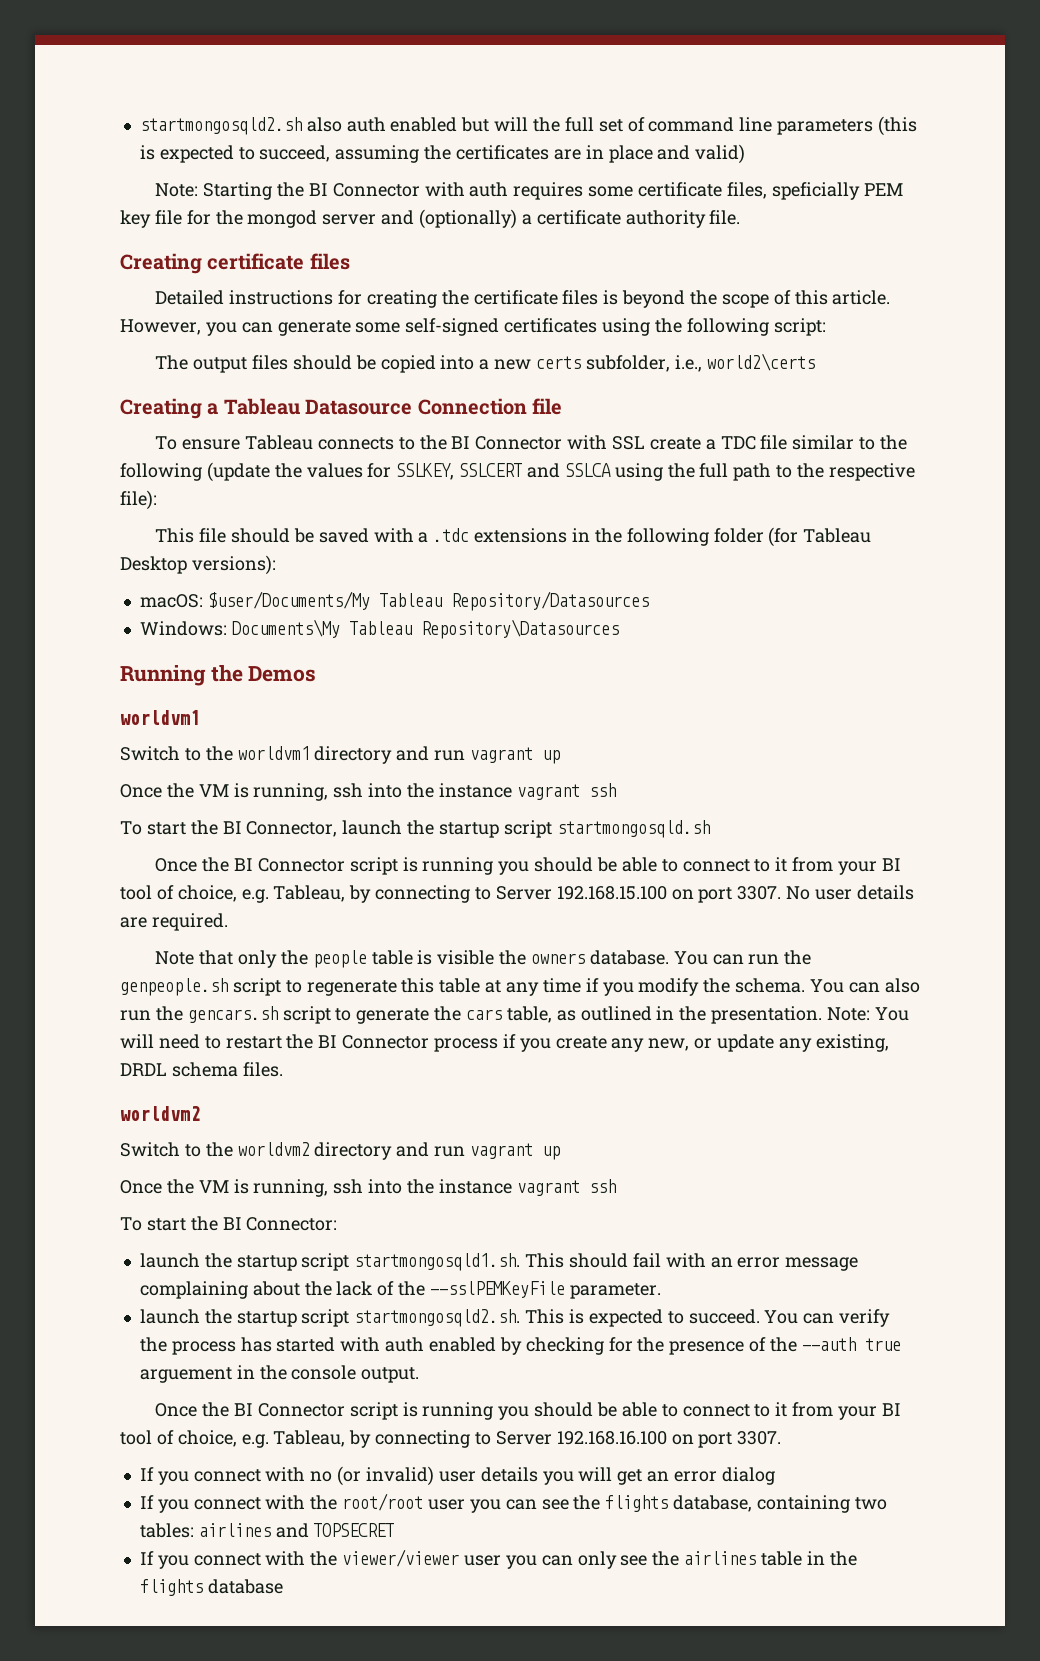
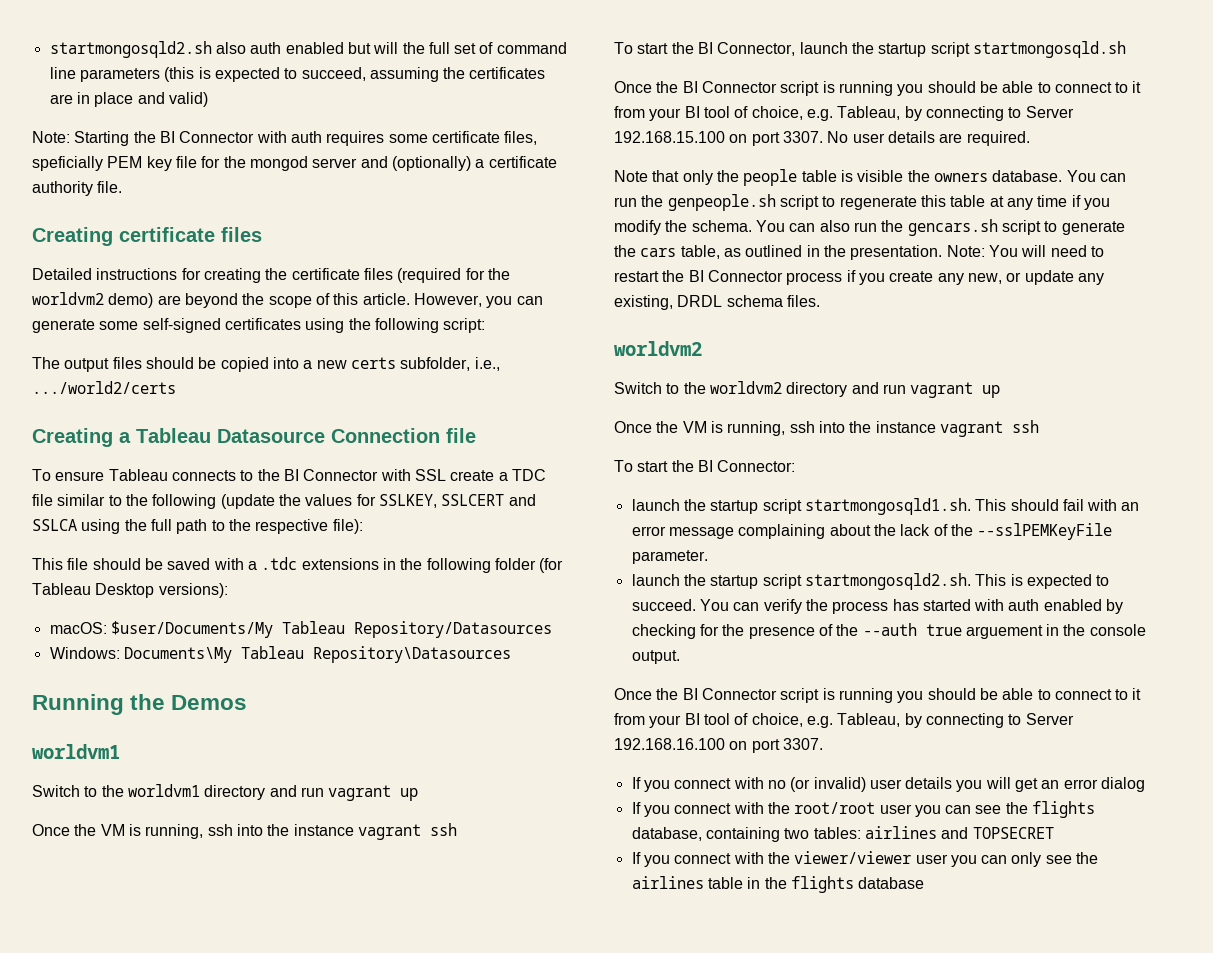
[603,290,619,305] is -> [397,268,510,283] [32,292,181,308] (required for the worldvm2 demo) are
[706,353,815,371] world2\certs -> [32,381,176,394] .../world2/certs

